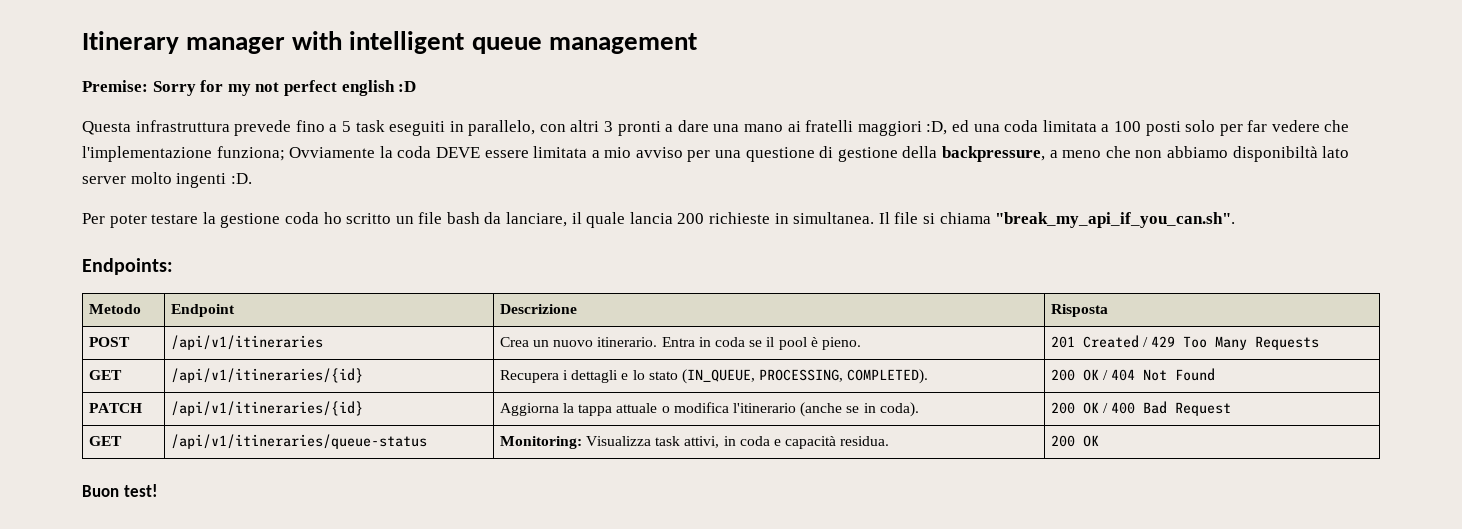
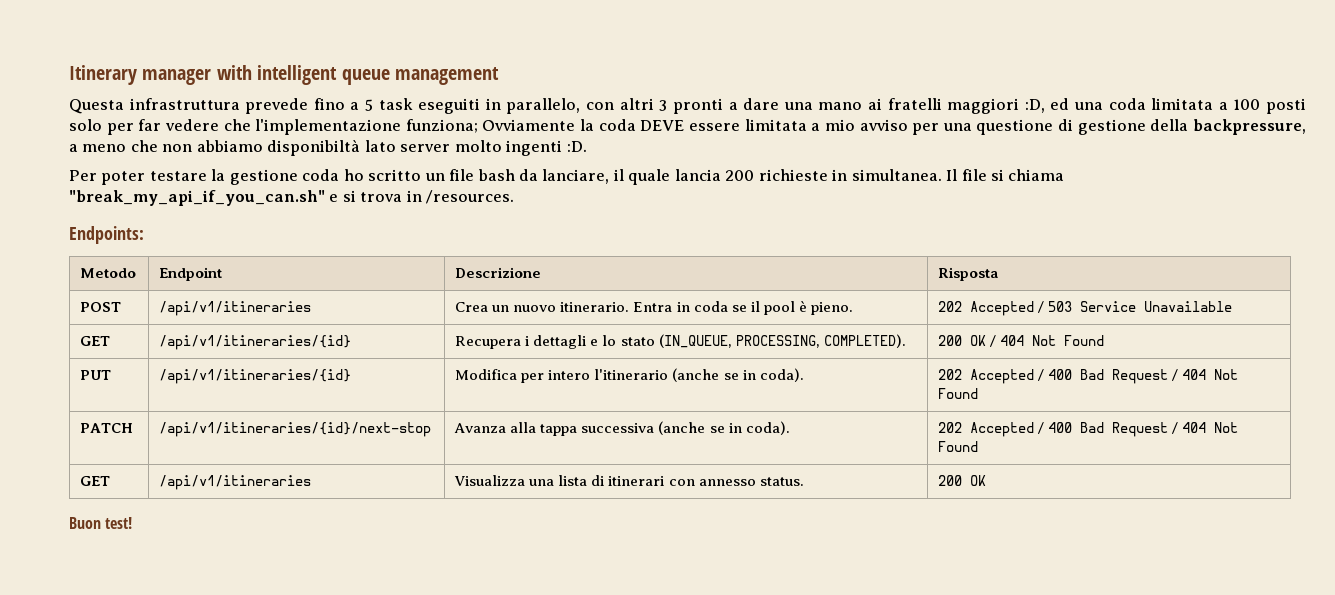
[82,80,417,96] // Premise: Sorry for my not perfect english :D -> (499, 76) none
[995,212,1236,228] "break_my_api_if_you_can.sh". -> [69,190,515,206] "break_my_api_if_you_can.sh" e si trova in /resources.
[1050,335,1320,350] 201 Created / 429 Too Many Requests -> [938,301,1233,316] 202 Accepted / 503 Service Unavailable
[88,403,142,413] [170,401,363,416] [499,402,729,416] PATCH | /api/v1/itineraries/{id} | Aggiorna la tappa attuale o modifica -> [80,370,112,380] [159,369,352,384] [455,369,591,383] PUT | /api/v1/itineraries/{id} | Modifica per intero
[1050,401,1232,416] [88,436,122,446] [170,434,427,449] [499,436,890,449] 200 OK / 400 Bad Request // GET | /api/v1/itineraries/queue-status | Monitoring: Visualizza task attivi, in coda e capacità residua. -> [938,369,1239,384] [938,388,979,399] [80,423,134,433] [159,422,432,437] [454,421,790,436] [938,422,1239,437] [938,441,979,452] [80,476,111,486] [159,475,312,490] [454,475,804,486] 202 Accepted / 400 Bad Request / 404 Not Found // PATCH | /api/v1/itineraries/{id}/next-stop | Avanza alla tappa successiva (anche se in coda). | 202 Accepted / 400 Bad Request / 404 Not Found // GET | /api/v1/itineraries | Visualizza una lista di itinerari con annesso status.

